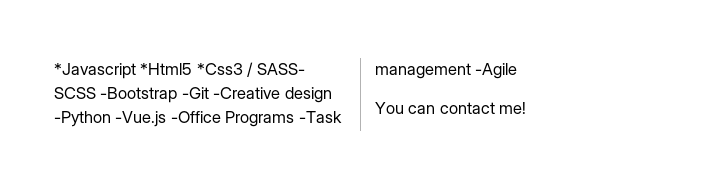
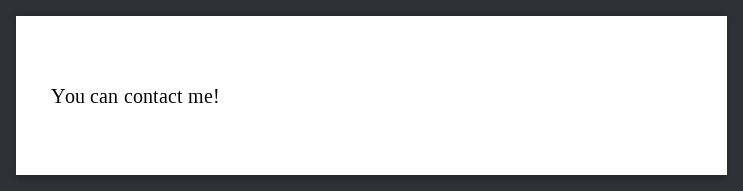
[54,62,305,79] [54,87,332,103] [54,111,342,127] [375,63,518,79] *Javascript *Html5 *Css3 / SASS- SCSS -Bootstrap -Git -Creative design -Python -Vue.js -Office Programs -Task management -Agile // -> (51, 96) none

